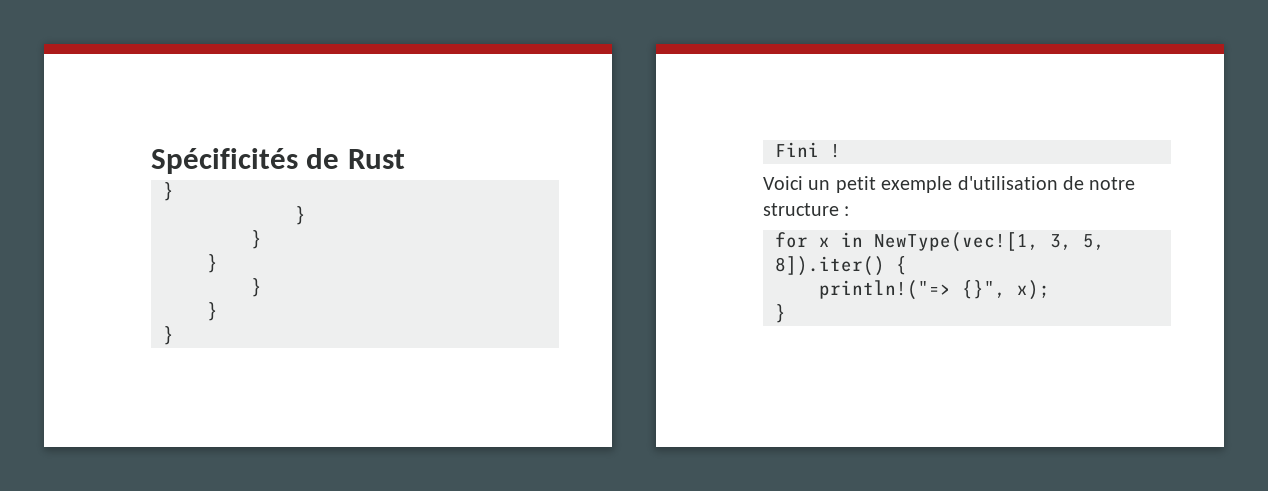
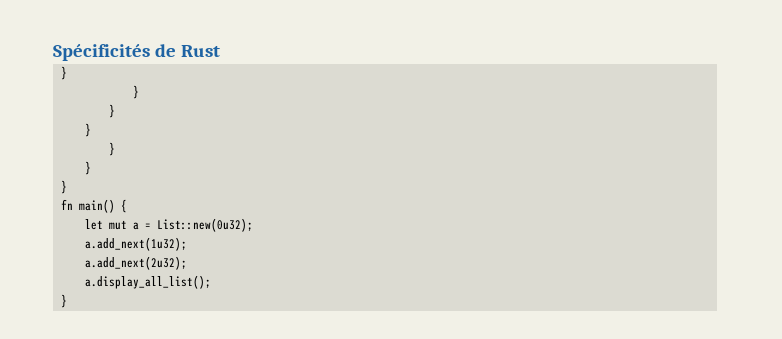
[775,142,841,158] [763,176,1136,193] [763,203,850,216] [775,232,1105,252] [775,256,907,276] [819,280,1050,300] Fini ! // Voici un petit exemple d'utilisation de notre structure : // for x in NewType(vec![1, 3, 5, 8]).iter() { // println!("=> {}", x); -> [60,199,127,213] [84,218,253,232] [84,237,187,251] [84,256,187,270] [84,275,211,289] fn main() { // let mut a = List::new(0u32); // a.add_next(1u32); // a.add_next(2u32); // a.display_all_list();

